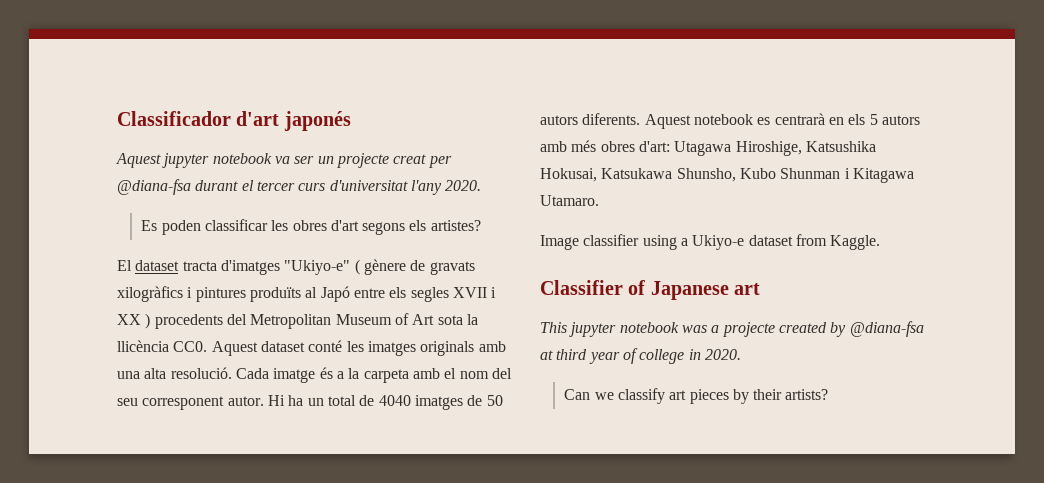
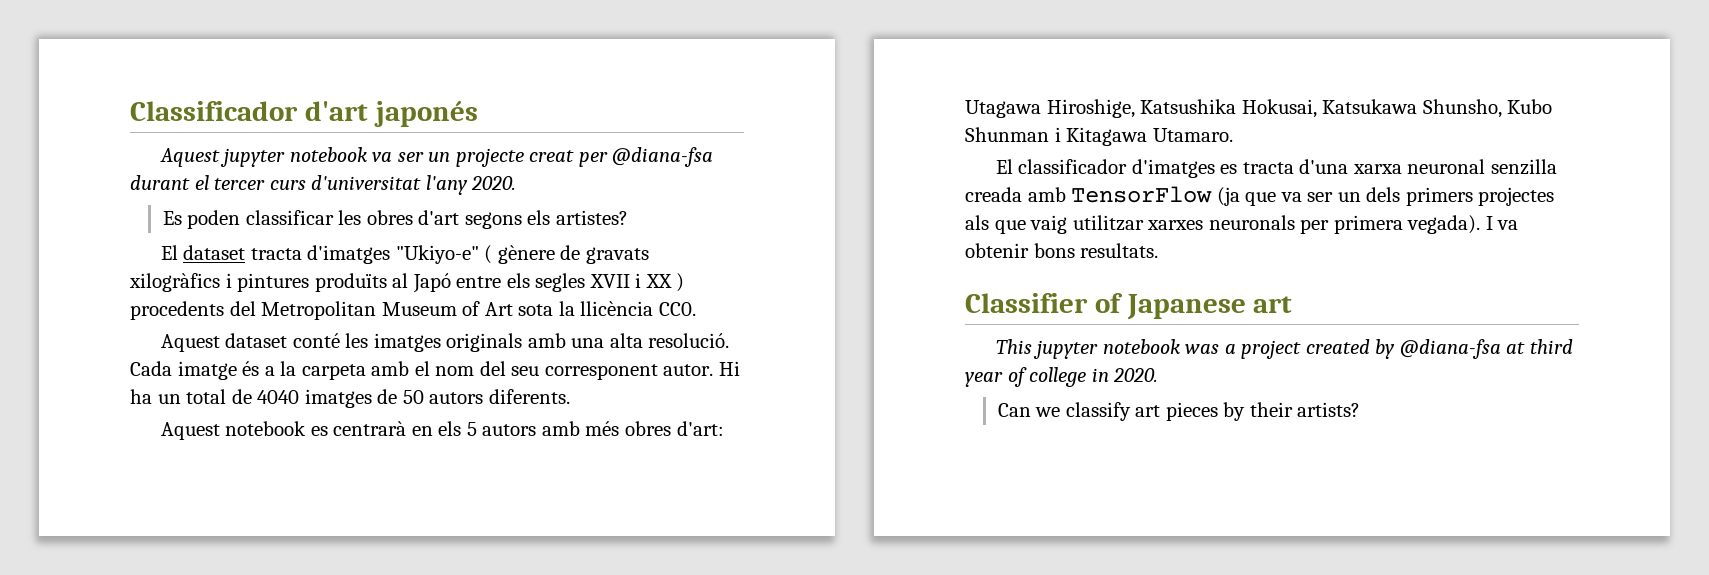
(208, 346) none -> (696, 309) //
(641, 119) none -> (570, 396) //
[540,234,881,250] Image classifier using a Ukiyo-e dataset from Kaggle. -> [995,159,1557,178] [965,186,1555,206] [965,215,1519,234] [965,243,1159,258] El classificador d'imatges es tracta d'una xarxa neuronal senzilla creada amb TensorFlow (ja que va ser un dels primers projectes als que vaig utilitzar xarxes neuronals per primera vegada). I va obtenir bons resultats.
[722,322,775,337] projecte -> [1241,340,1302,359] project

